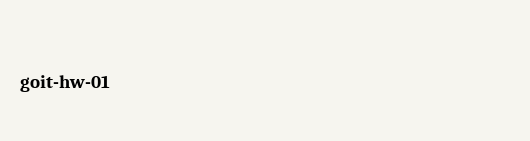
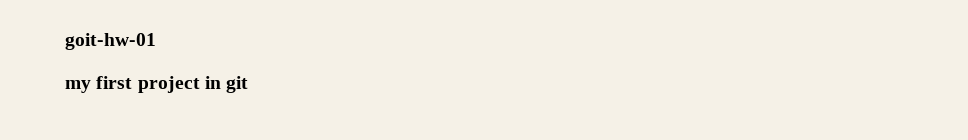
(110, 83) none -> [65,76,249,93] // my first project in git

